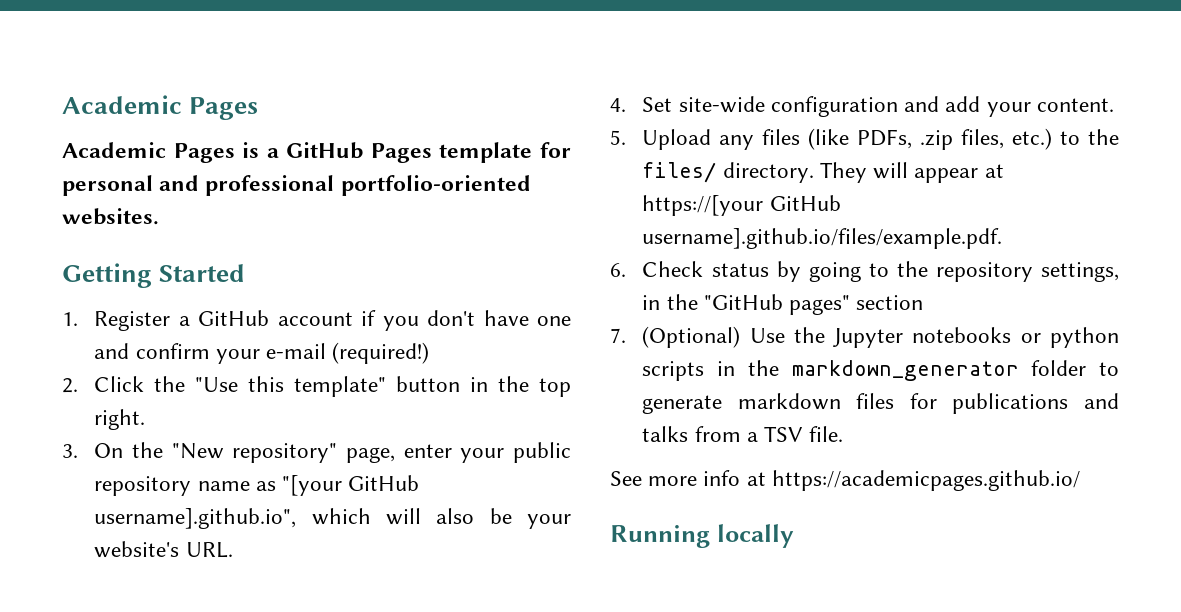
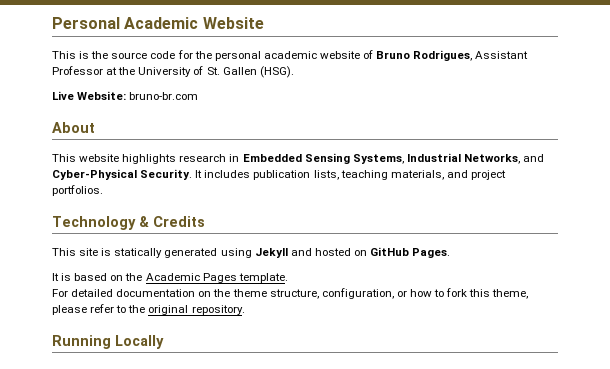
[62,95,259,120] [62,142,571,163] [62,175,531,196] [62,208,159,225] [62,263,246,288] [62,310,571,331] [94,342,430,364] [62,376,571,397] [94,409,146,430] [62,442,571,463] [94,475,420,496] [94,508,572,529] [94,541,233,558] [610,96,1114,117] [610,128,1119,150] [642,162,1004,183] [642,195,841,216] [642,228,1003,249] [610,261,1119,282] [642,294,924,315] [610,326,1119,348] [642,360,1119,381] [642,393,1119,414] [642,426,844,442] [610,470,1080,491] Academic Pages // Academic Pages is a GitHub Pages template for personal and professional portfolio-oriented websites. // Getting Started // 1. Register a GitHub account if you don't have one and confirm your e-mail (required!) // 2. Click the "Use this template" button in the top right. // 3. On the "New repository" page, enter your public repository name as "[your GitHub username].github.io", which will also be your website's URL. // 4. Set site-wide configuration and add your content. // 5. Upload any files (like PDFs, .zip files, etc.) to the files/ directory. They will appear at https://[your GitHub username].github.io/files/example.pdf. // 6. Check status by going to the repository settings, in the "GitHub pages" section // 7. (Optional) Use the Jupyter notebooks or python scripts in the markdown_generator folder to generate markdown files for publications and talks from a TSV file. // See more info at https://academicpages.github.io/ -> [52,17,264,29] [52,50,529,61] [52,66,294,78] [52,91,199,100] [52,122,95,133] [52,153,545,164] [52,169,506,180] [52,185,103,196] [52,216,205,230] [52,247,451,258] [52,273,288,283] [52,288,529,299] [52,304,245,315] Personal Academic Website // This is the source code for the personal academic website of Bruno Rodrigues, Assistant Professor at the University of St. Gallen (HSG). // Live Website: bruno-br.com // About // This website highlights research in Embedded Sensing Systems, Industrial Networks, and Cyber-Physical Security. It includes publication lists, teaching materials, and project portfolios. // Technology & Credits // This site is statically generated using Jekyll and hosted on GitHub Pages. // It is based on the Academic Pages template. // For detailed documentation on the theme structure, configuration, or how to fork this theme, please refer to the original repository.
[716,524,794,548] locally -> [115,335,164,349] Locally

